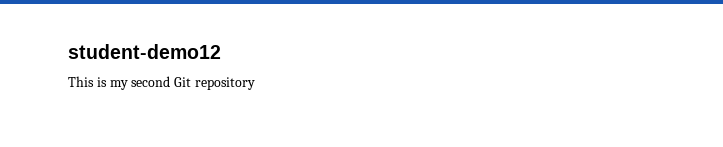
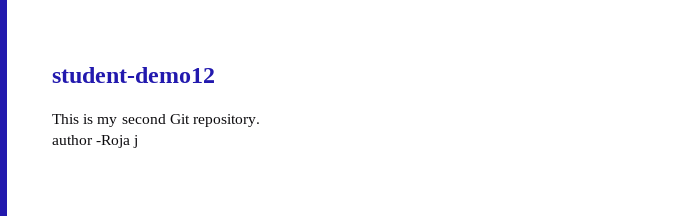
[194,77,255,90] repository -> [192,114,260,127] [52,135,139,148] repository. // author -Roja j

